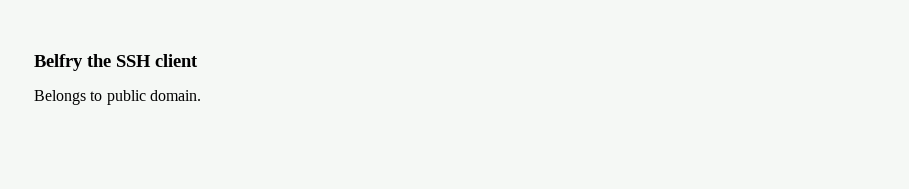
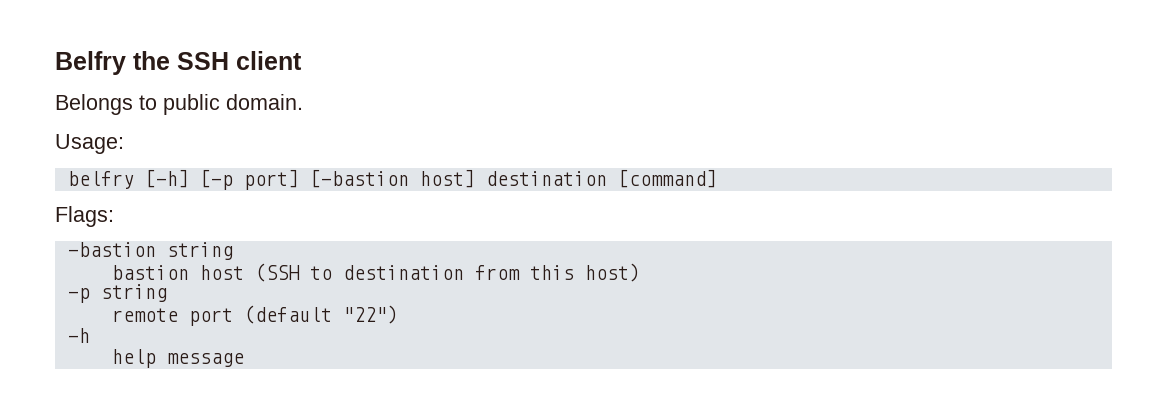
(201, 95) none -> [55,134,124,154] [67,169,717,190] [55,206,114,227] [67,242,233,260] [111,263,640,282] [67,284,167,303] [111,305,398,326] [67,328,90,343] [111,349,244,368] // Usage: // belfry [-h] [-p port] [-bastion host] destination [command] // Flags: // -bastion string // bastion host (SSH to destination from this host) // -p string // remote port (default "22") // -h // help message

